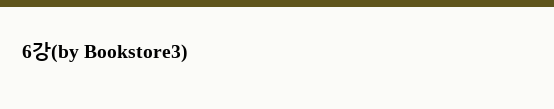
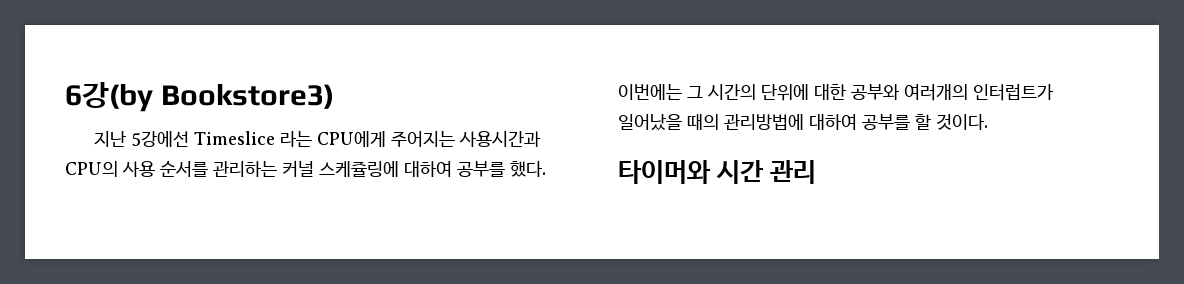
(189, 53) none -> [93,131,541,147] [65,160,546,177] [618,84,1054,101] [618,113,988,131] [618,160,816,184] // 지난 5강에선 Timeslice 라는 CPU에게 주어지는 사용시간과 CPU의 사용 순서를 관리하는 커널 스케쥴링에 대하여 공부를 했다. 이번에는 그 시간의 단위에 대한 공부와 여러개의 인터럽트가 일어났을 때의 관리방법에 대하여 공부를 할 것이다. // 타이머와 시간 관리

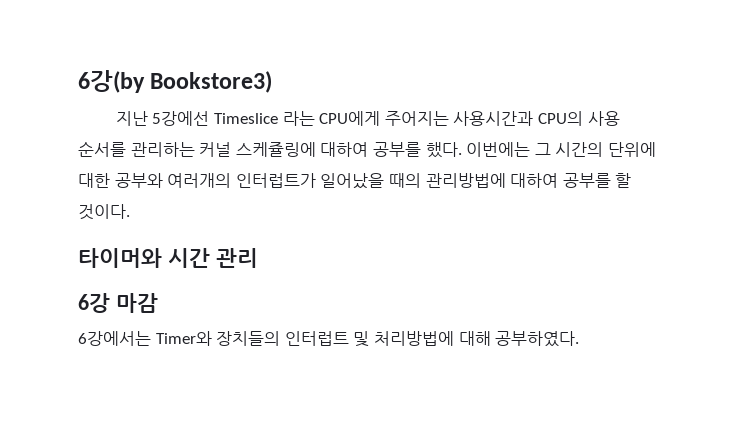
(816, 172) none -> [78,293,158,313] [78,331,580,347] // 6강 마감 // 6강에서는 Timer와 장치들의 인터럽트 및 처리방법에 대해 공부하였다.

